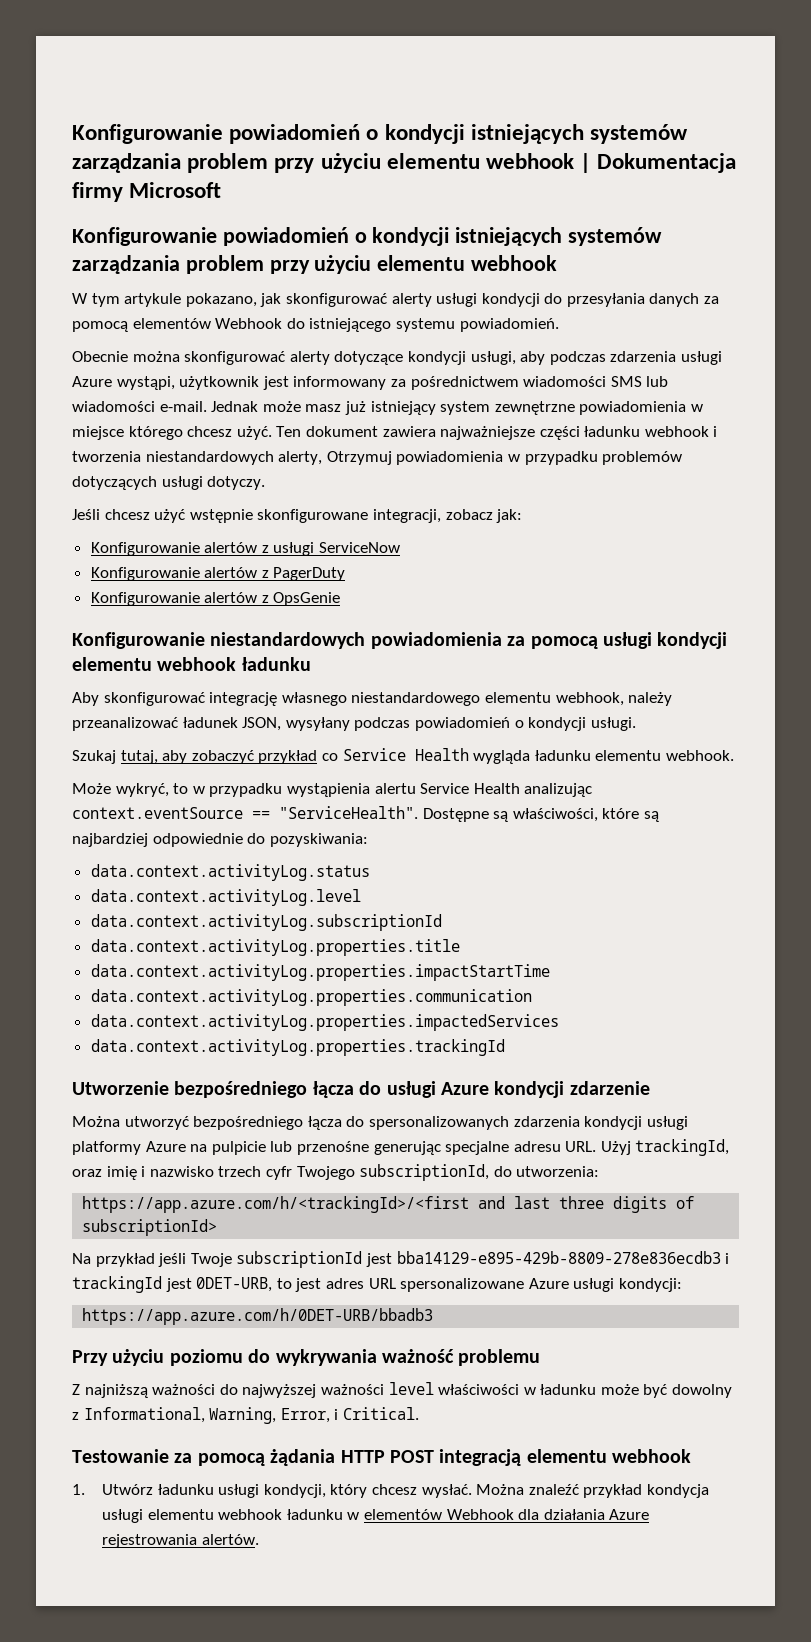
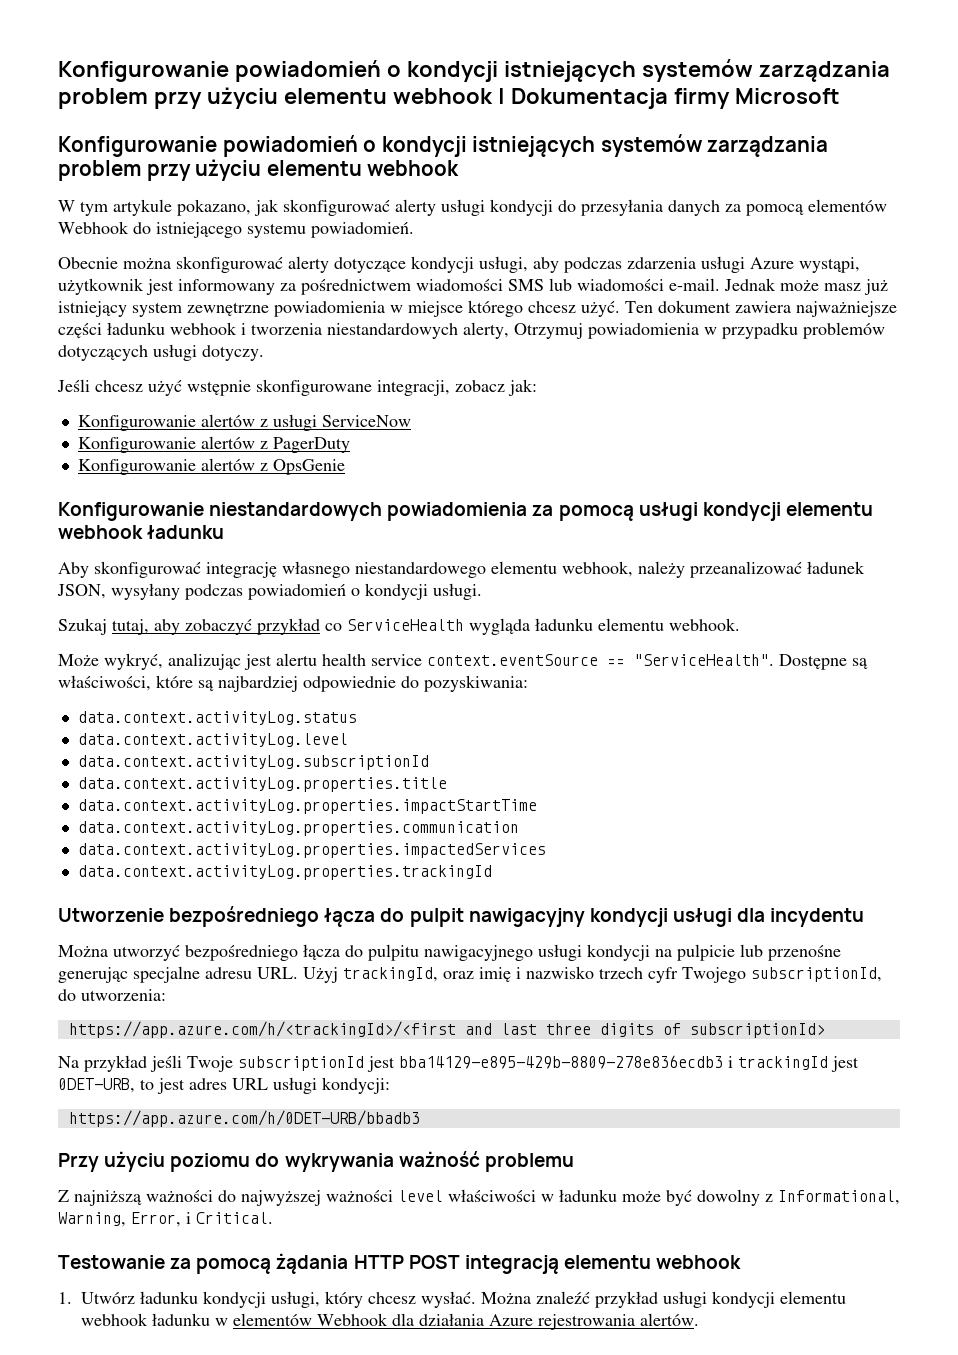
[342,748,469,761] Service Health -> [347,619,464,631] ServiceHealth
[173,783,593,797] to w przypadku wystąpienia alertu Service Health analizując -> [168,653,422,670] analizując jest alertu health service
[386,1081,650,1098] usługi Azure kondycji zdarzenie -> [409,908,865,927] pulpit nawigacyjny kondycji usługi dla incydentu
[368,1116,688,1130] [72,1141,186,1155] spersonalizowanych zdarzenia kondycji usługi platformy Azure -> [368,944,650,961] pulpitu nawigacyjnego usługi kondycji
[400,1278,569,1292] spersonalizowane Azure -> (268, 1084) none
[218,1484,326,1498] usługi kondycji, -> [203,1291,320,1308] kondycji usługi,
[646,1484,709,1498] [102,1509,144,1523] kondycja usługi -> [663,1291,775,1308] usługi kondycji

